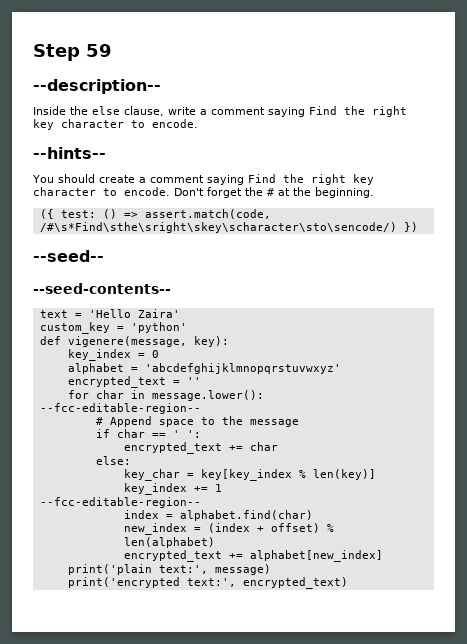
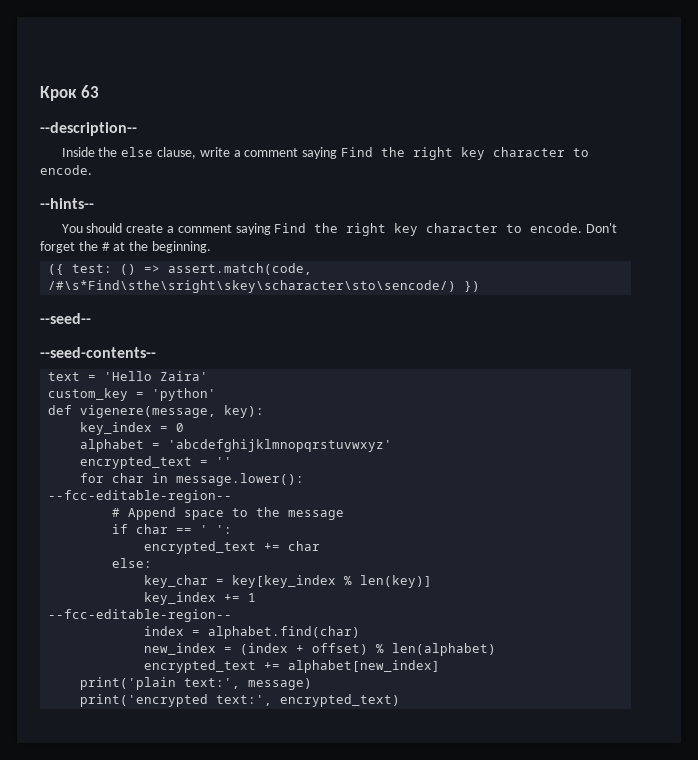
[33,44,112,61] Step 59 -> [40,85,99,101] Крок 63

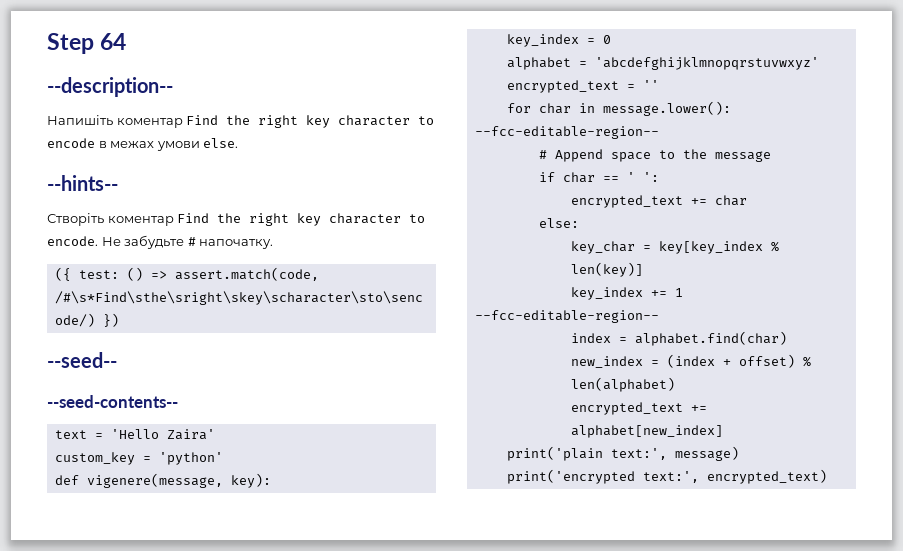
[40,85,99,101] Крок 63 -> [47,33,127,54] Step 64
[61,147,589,160] [40,165,92,175] [40,198,94,209] [61,223,618,236] [40,241,211,253] Inside the else clause, write a comment saying Find the right key character to encode. // --hints-- // You should create a comment saying Find the right key character to encode. Don't forget the # at the beginning. -> [47,115,435,128] [47,138,239,151] [47,175,118,191] [47,213,426,226] [47,235,274,249] Напишіть коментар Find the right key character to encode в межах умови else. // --hints-- // Створіть коментар Find the right key character to encode. Не забудьте # напочатку.

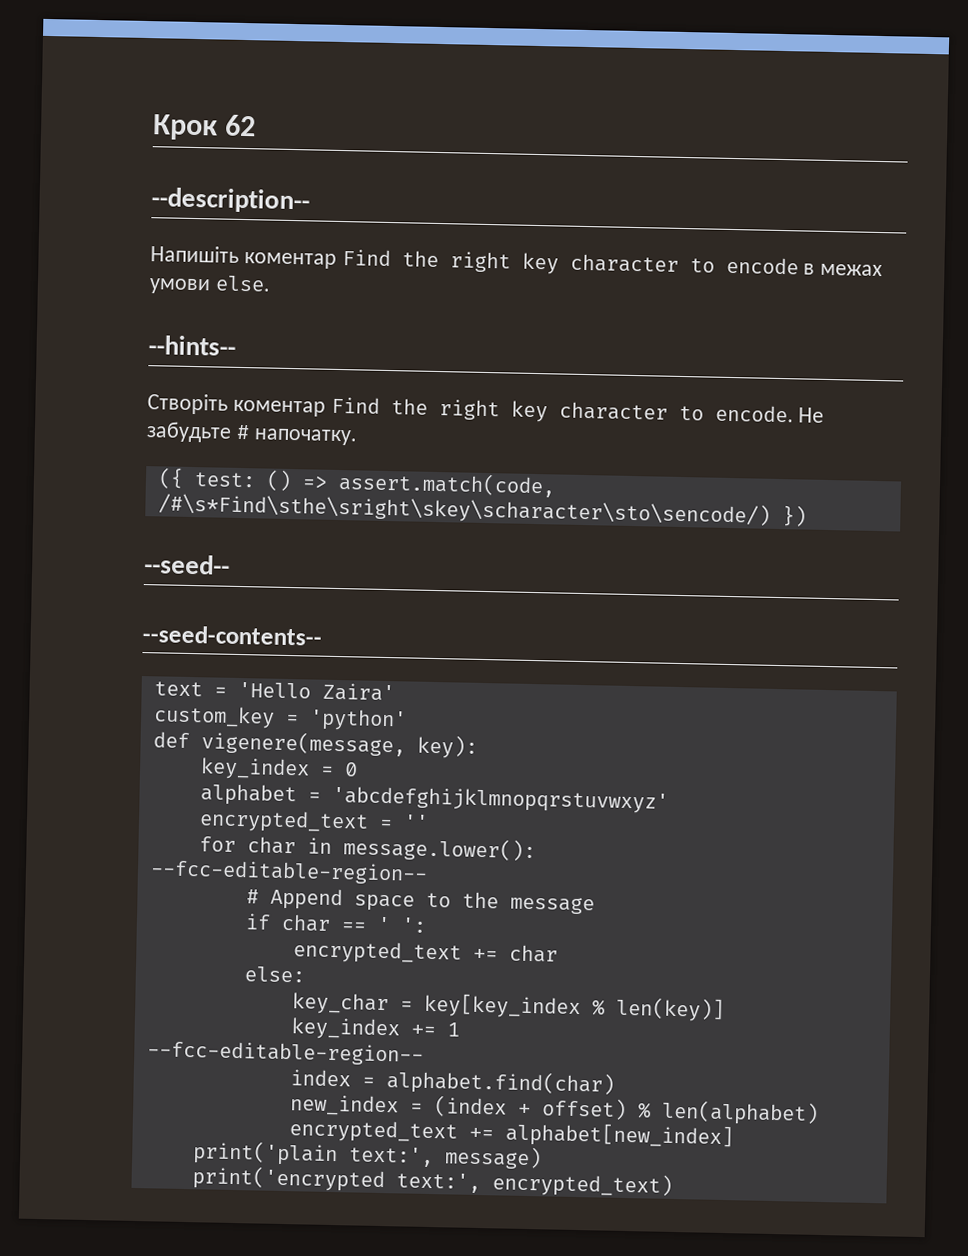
[47,33,127,54] Step 64 -> [152,114,256,141] Крок 62

